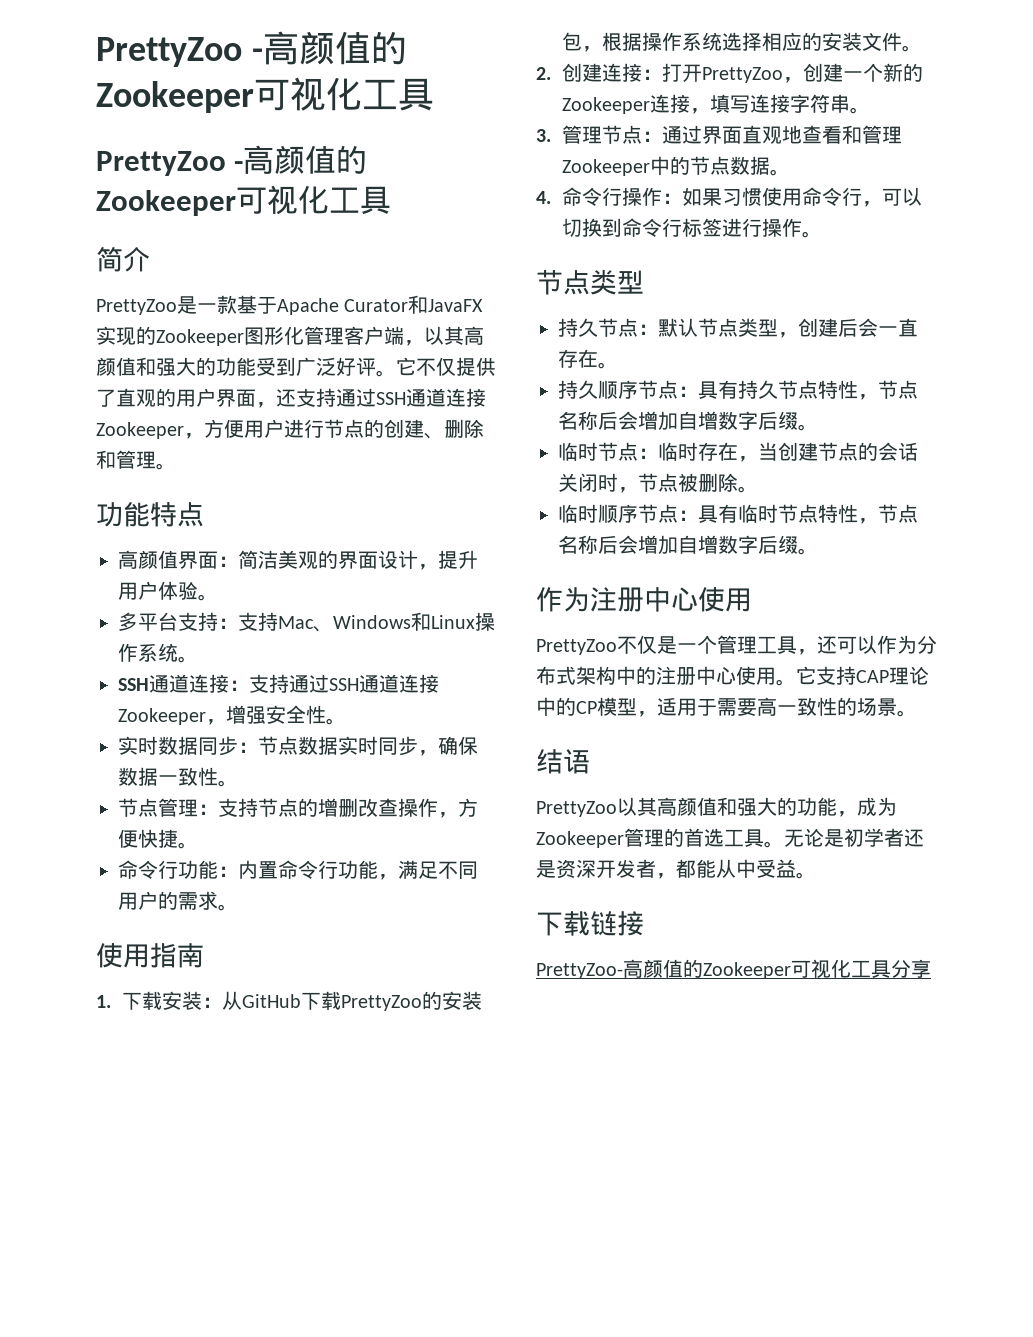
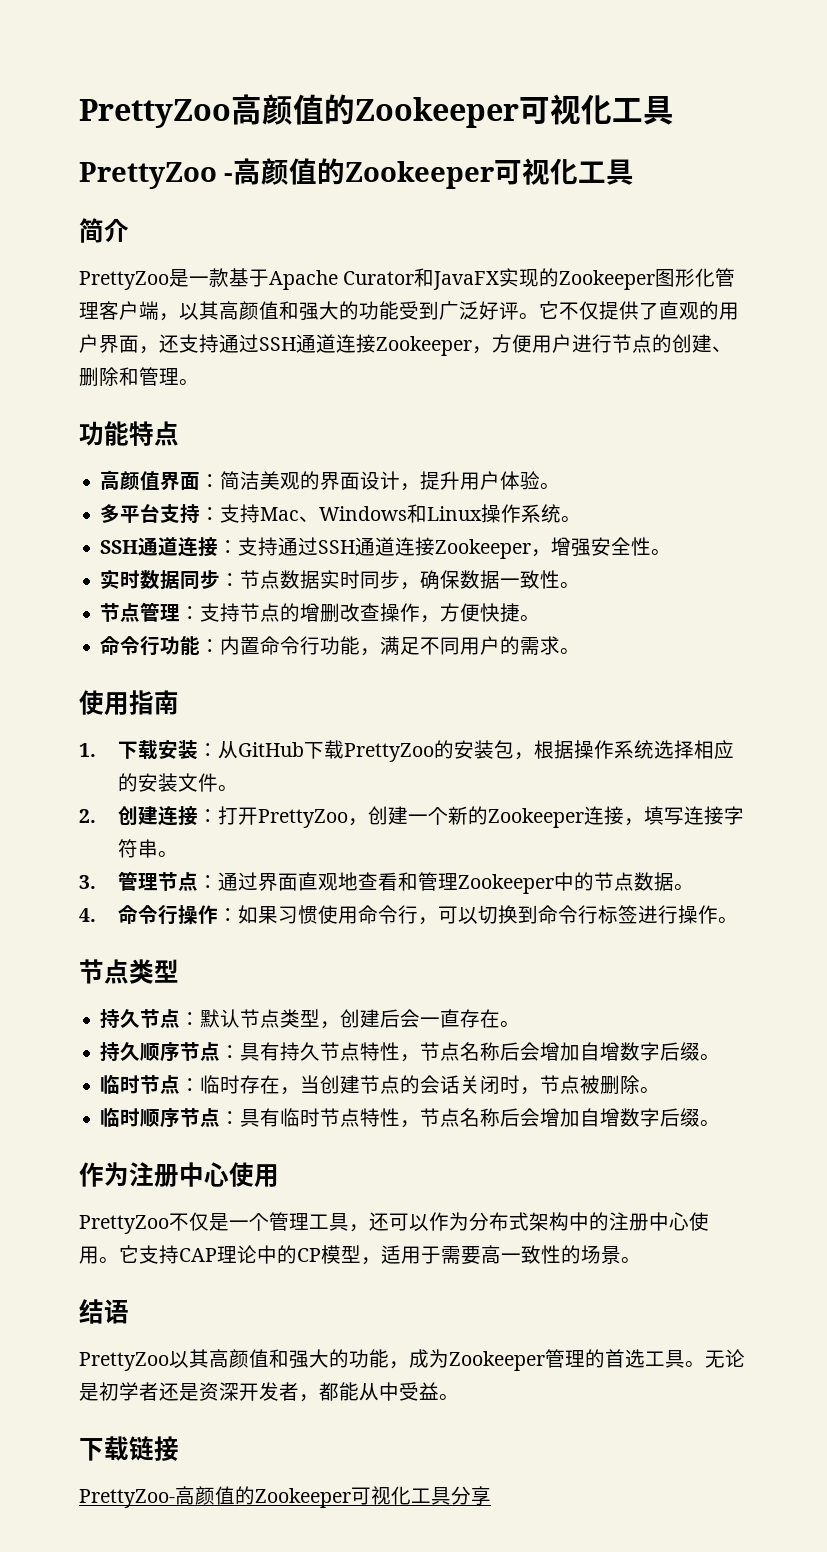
[96,37,263,67] PrettyZoo - -> [79,99,231,128] PrettyZoo

